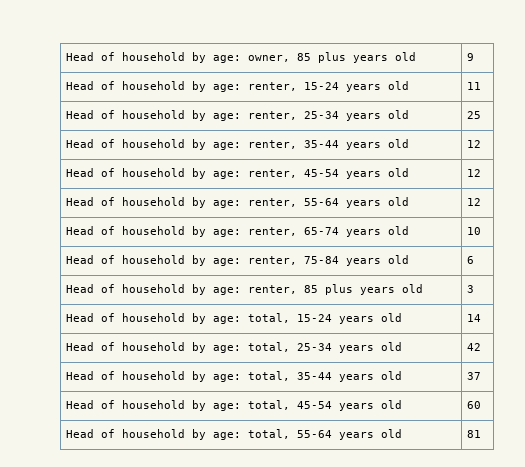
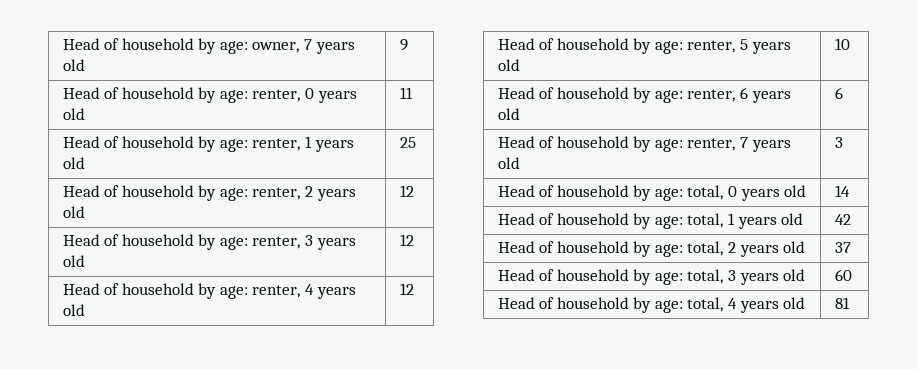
[296,52,346,63] 85 plus -> [304,39,313,50] 7
[303,82,339,90] 15-24 -> [305,88,315,99] 0
[303,111,339,119] 25-34 -> [305,136,313,148] 1
[303,139,409,150] [466,140,481,148] [65,168,409,179] [466,169,481,177] [65,197,409,208] [466,198,481,206] [65,226,339,237] 35-44 years old | 12 // Head of household by age: renter, 45-54 years old | 12 // Head of household by age: renter, 55-64 years old | 12 // Head of household by age: renter, 65-74 -> [305,186,356,201] [62,206,85,218] [399,185,414,197] [62,234,356,250] [62,255,85,267] [399,234,414,246] [62,283,356,299] [62,304,85,316] [399,283,414,295] [497,38,749,54] 2 years old | 12 // Head of household by age: renter, 3 years old | 12 // Head of household by age: renter, 4 years old | 12 // Head of household by age: renter, 5
[303,256,339,264] 75-84 -> [740,87,749,99] 6
[303,284,353,295] 85 plus -> [740,137,749,148] 7
[296,314,332,322] 15-24 -> [728,186,738,197] 0
[296,343,332,351] 25-34 -> [728,213,736,225] 1
[296,372,332,380] 35-44 -> [728,242,737,253] 2
[296,401,332,409] 45-54 -> [728,270,737,281] 3
[296,430,332,438] 55-64 -> [728,298,738,309] 4

